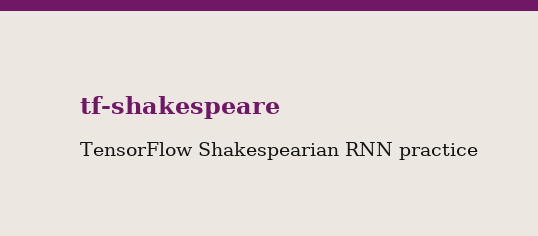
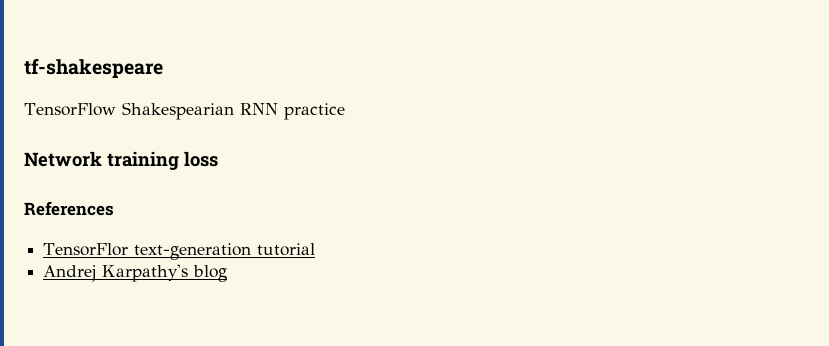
(478, 151) none -> [24,151,218,170] [24,201,114,216] [43,243,316,260] [43,264,228,282] // Network training loss // References // TensorFlor text-generation tutorial // Andrej Karpathy's blog

